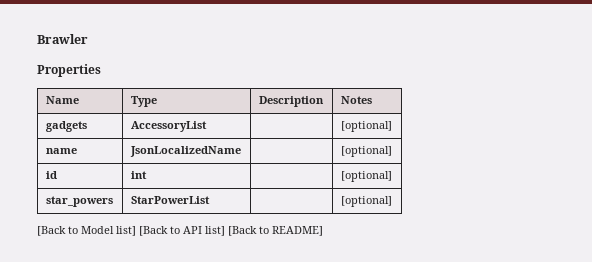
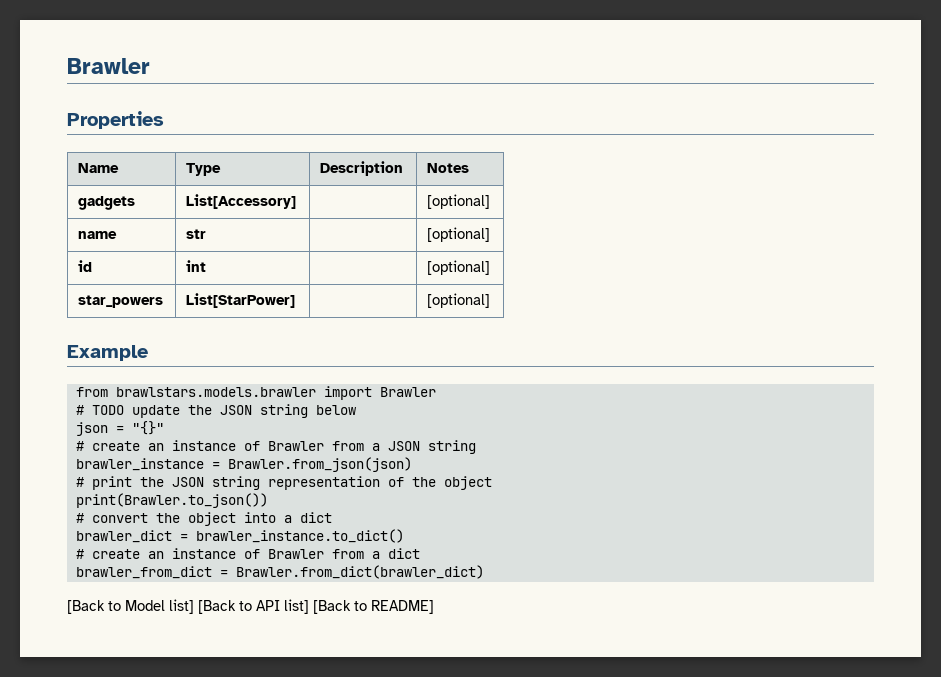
[130,121,207,132] AccessoryList -> [186,194,297,209] List[Accessory]
[129,146,241,157] JsonLocalizedName -> [186,229,207,239] str
[130,196,210,204] [340,196,392,207] StarPowerList | | [optional] -> [186,293,296,308] [427,293,491,308] [67,345,148,361] [75,386,436,400] [75,404,356,418] [75,421,164,436] [75,440,476,454] [75,457,412,472] [75,476,492,490] [75,493,268,508] [75,512,332,526] [75,529,404,543] [75,548,420,559] [75,565,484,579] List[StarPower] | | [optional] // Example // from brawlstars.models.brawler import Brawler // # TODO update the JSON string below // json = "{}" // # create an instance of Brawler from a JSON string // brawler_instance = Brawler.from_json(json) // # print the JSON string representation of the object // print(Brawler.to_json()) // # convert the object into a dict // brawler_dict = brawler_instance.to_dict() // # create an instance of Brawler from a dict // brawler_from_dict = Brawler.from_dict(brawler_dict)

